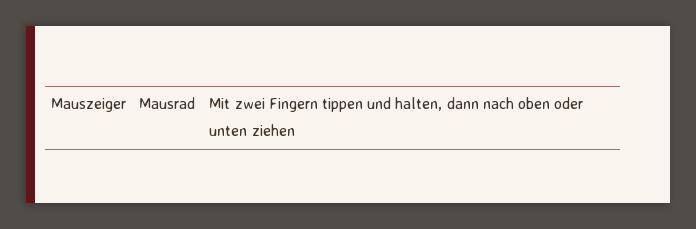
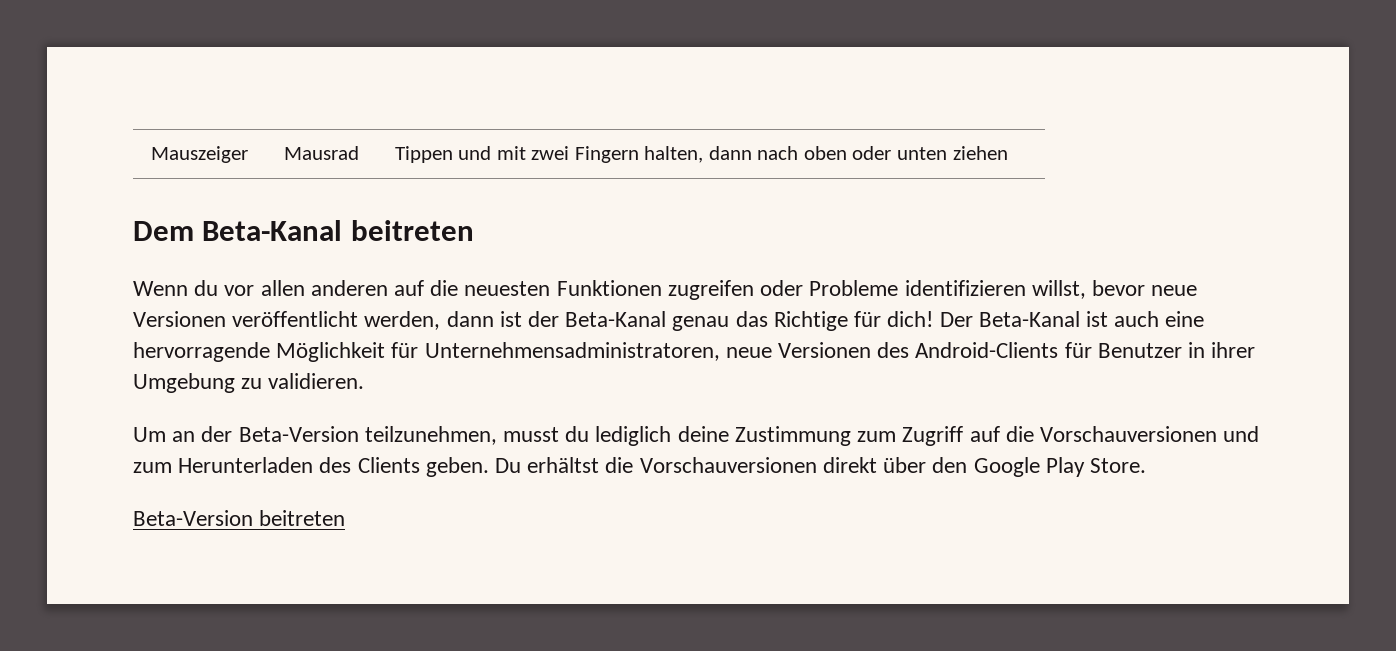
[209,97,392,112] Mit zwei Fingern tippen und -> [394,146,639,163] Tippen und mit zwei Fingern
(295, 130) none -> [133,220,474,241] [133,280,1198,300] [133,311,1205,331] [133,342,1256,362] [133,373,365,393] [133,426,1260,446] [133,457,1146,477] [133,510,346,526] // Dem Beta-Kanal beitreten // Wenn du vor allen anderen auf die neuesten Funktionen zugreifen oder Probleme identifizieren willst, bevor neue Versionen veröffentlicht werden, dann ist der Beta-Kanal genau das Richtige für dich! Der Beta-Kanal ist auch eine hervorragende Möglichkeit für Unternehmensadministratoren, neue Versionen des Android-Clients für Benutzer in ihrer Umgebung zu validieren. // Um an der Beta-Version teilzunehmen, musst du lediglich deine Zustimmung zum Zugriff auf die Vorschauversionen und zum Herunterladen des Clients geben. Du erhältst die Vorschauversionen direkt über den Google Play Store. // Beta-Version beitreten

